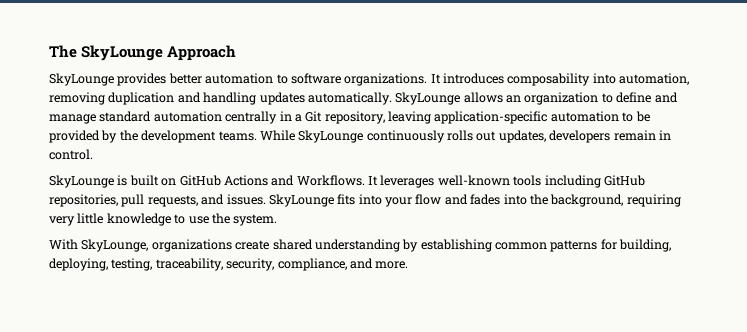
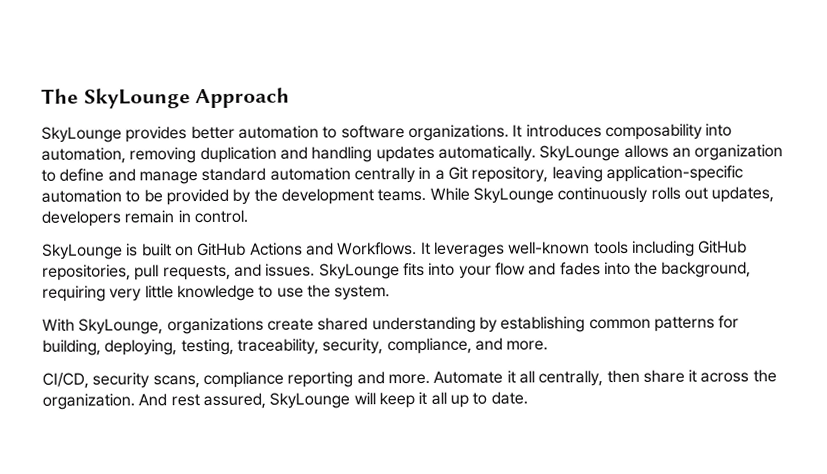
(409, 265) none -> [42,369,777,389] [42,391,528,410] // CI/CD, security scans, compliance reporting and more. Automate it all centrally, then share it across the organization. And rest assured, SkyLounge will keep it all up to date.

